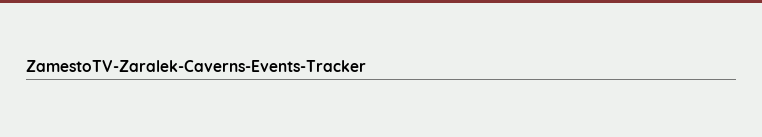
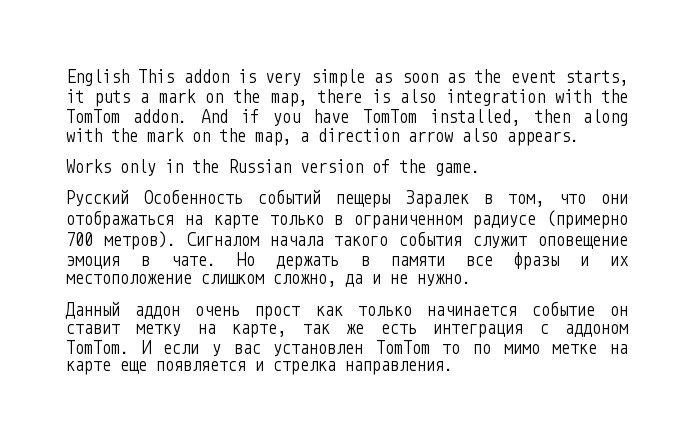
[26,60,366,72] ZamestoTV-Zaralek-Caverns-Events-Tracker -> [66,69,629,87] [66,89,628,107] [66,109,629,126] [66,128,579,146] [66,159,480,176] [66,189,628,208] [66,210,628,229] [66,231,628,250] [66,252,630,270] [66,274,471,287] [65,301,628,320] [66,324,628,338] [66,340,628,357] [66,361,453,375] English This addon is very simple as soon as the event starts, it puts a mark on the map, there is also integration with the TomTom addon. And if you have TomTom installed, then along with the mark on the map, a direction arrow also appears. // Works only in the Russian version of the game. // Русский Особенность событий пещеры Заралек в том, что они отображаться на карте только в ограниченном радиусе (примерно 700 метров). Сигналом начала такого события служит оповещение эмоция в чате. Но держать в памяти все фразы и их местоположение слишком сложно, да и не нужно. // Данный аддон очень прост как только начинается событие он ставит метку на карте, так же есть интеграция с аддоном TomTom. И если у вас установлен TomTom то по мимо метке на карте еще появляется и стрелка направления.

